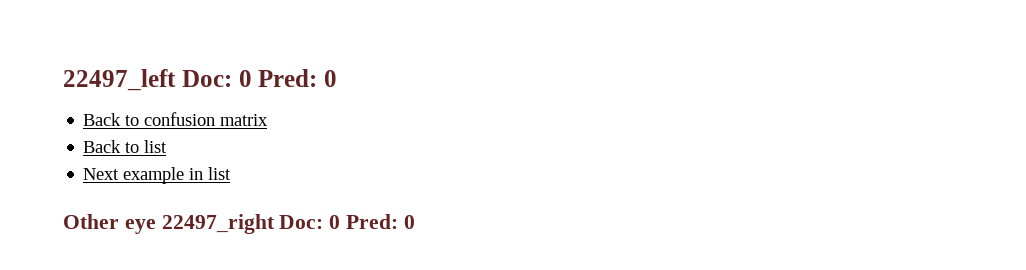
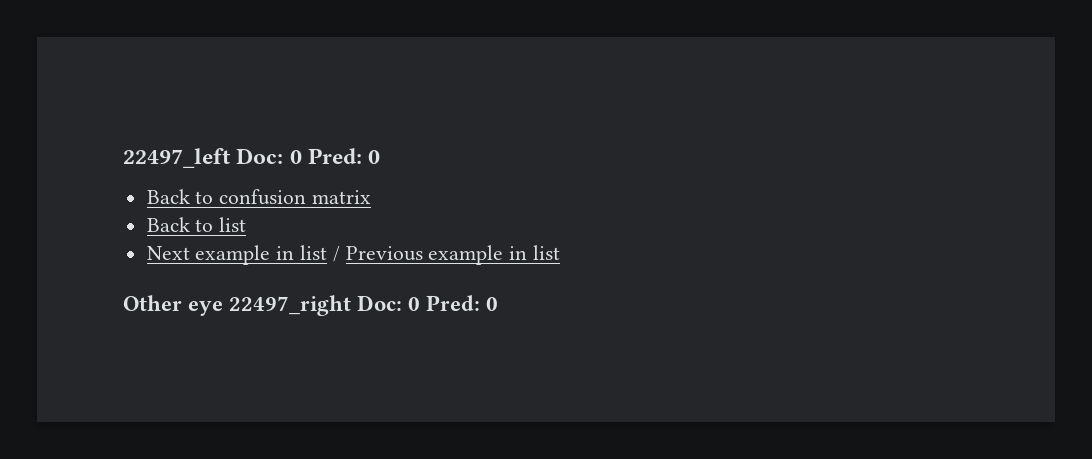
(232, 173) none -> [332,245,561,265] / Previous example in list

